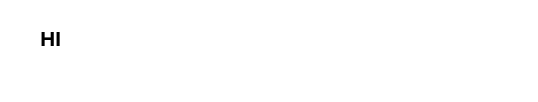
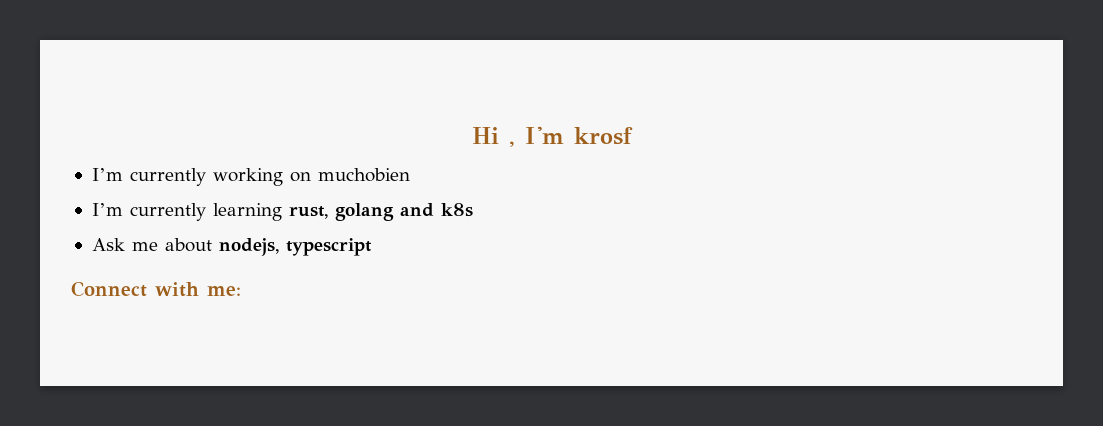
[40,32,61,46] HI -> [471,126,633,147] [91,168,410,186] [91,203,473,221] [91,238,372,256] [71,281,241,297] Hi , I'm krosf // I’m currently working on muchobien // I’m currently learning rust, golang and k8s // Ask me about nodejs, typescript // Connect with me:

